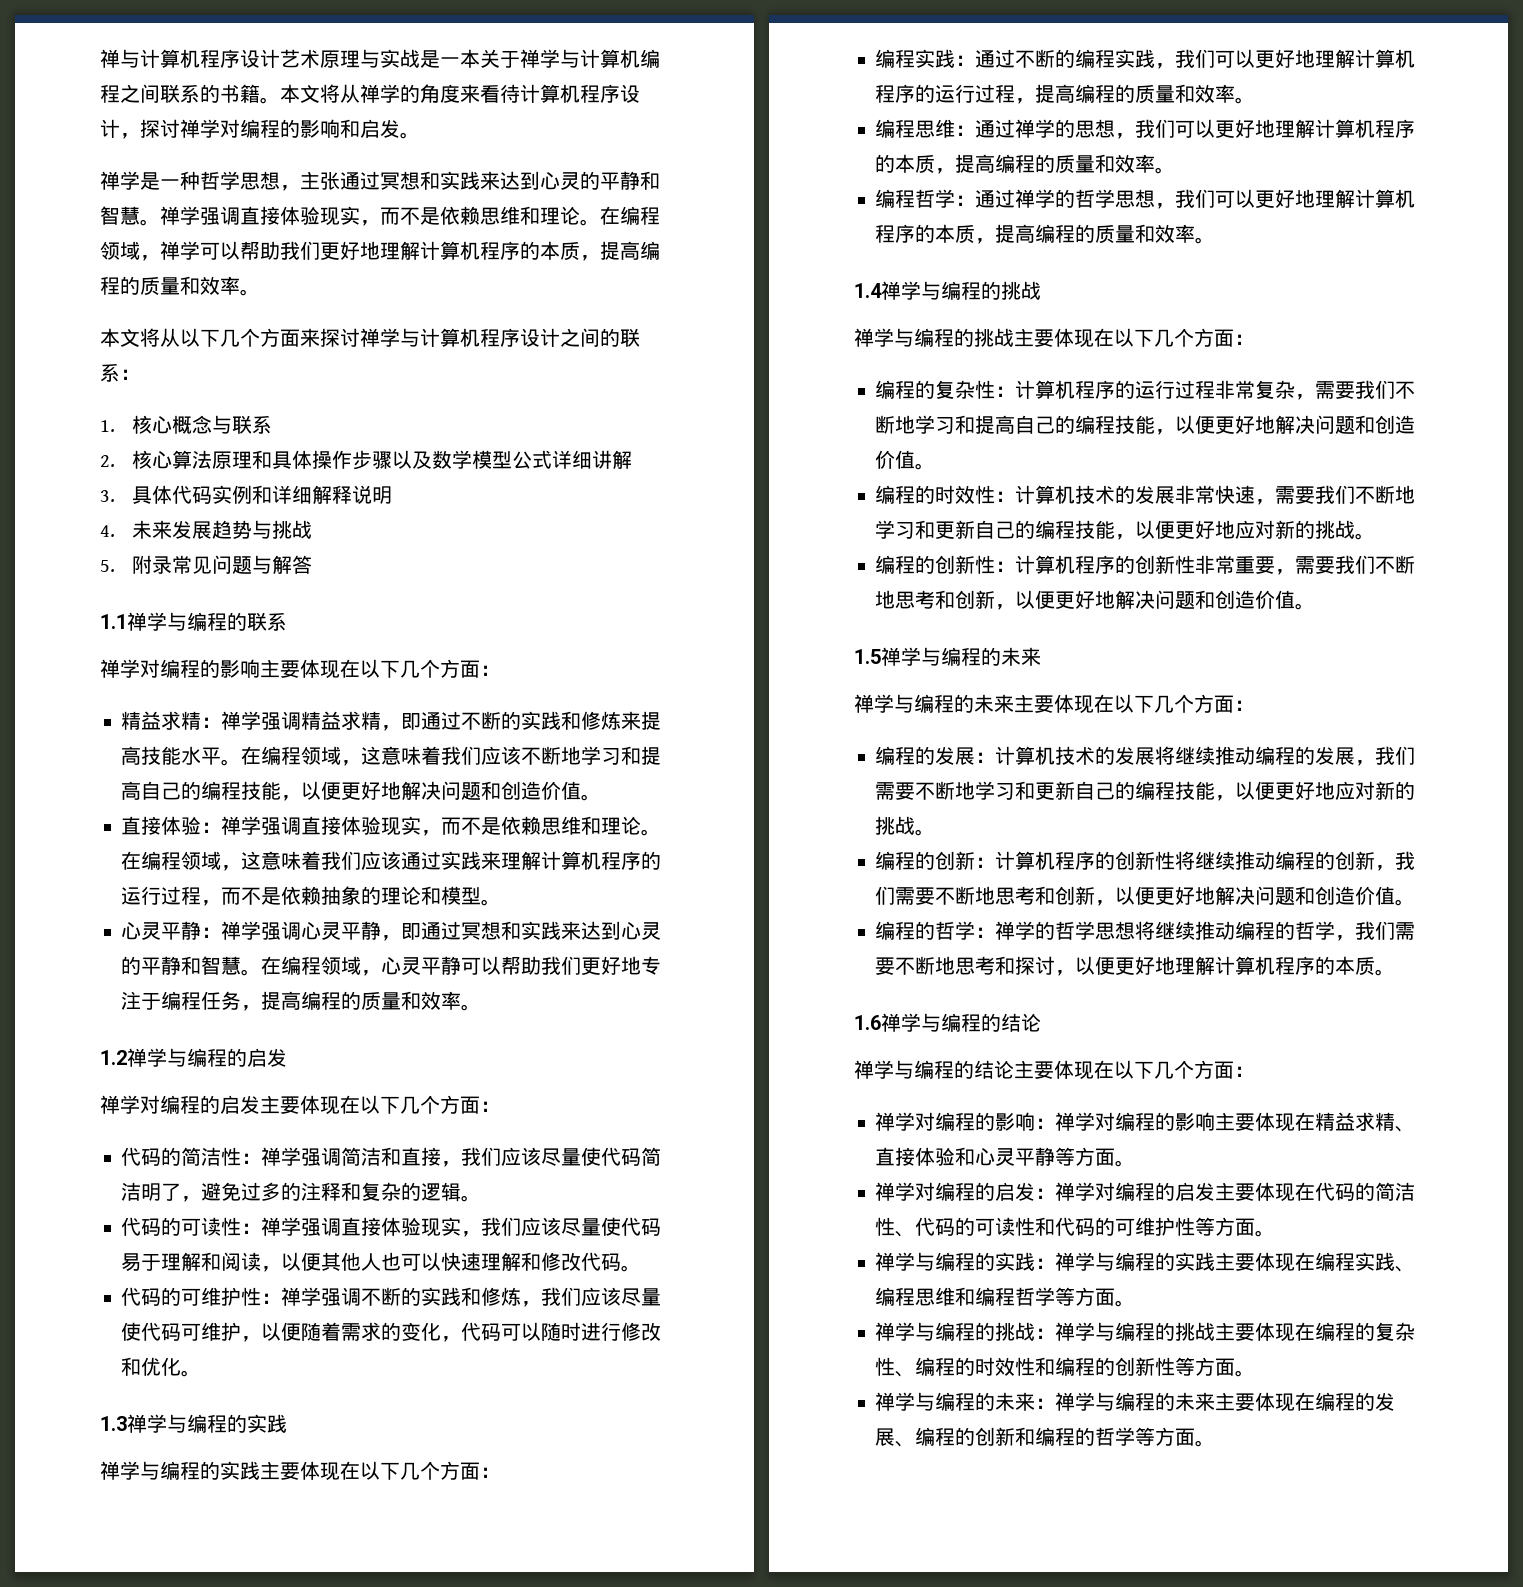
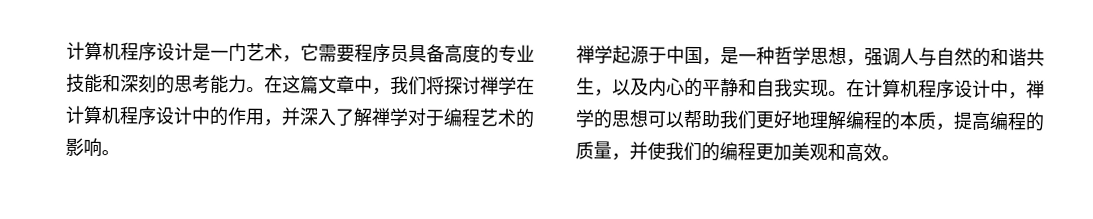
[100,49,660,68] [100,84,640,104] [100,119,420,139] [100,171,140,190] 禅与计算机程序设计艺术原理与实战是一本关于禅学与计算机编程之间联系的书籍。本文将从禅学的角度来看待计算机程序设计，探讨禅学对编程的影响和启发。 // 禅学 -> [66,41,535,64] [66,73,535,96] [65,105,535,128] [65,137,120,158] [576,45,721,66] 计算机程序设计是一门艺术，它需要程序员具备高度的专业技能和深刻的思考能力。在这篇文章中，我们将探讨禅学在计算机程序设计中的作用，并深入了解禅学对于编程艺术的影响。 // 禅学起源于中国，
[300,171,660,190] [100,206,660,226] [100,241,200,261] 主张通过冥想和实践来达到心灵的平静和智慧。禅学强调直接体验现实，而不是依赖思维和理论。在编程领域，禅学 -> [864,47,1045,67] [576,77,1045,100] [575,109,649,129] 强调人与自然的和谐共生，以及内心的平静和自我实现。在计算机程序设计中，禅学的思想
[420,241,660,261] [100,276,260,296] [100,328,640,347] [100,363,140,382] [100,415,272,434] [100,450,632,470] [100,485,392,504] [100,520,312,539] [100,555,312,574] [100,612,287,631] [100,659,500,679] [121,711,662,731] [121,746,662,766] [121,781,602,801] [121,816,662,836] [121,851,662,871] [121,886,502,906] [121,921,662,941] [121,956,662,976] [121,991,482,1011] [100,1048,287,1067] [100,1095,500,1115] [121,1147,662,1167] [121,1182,482,1202] [121,1217,662,1237] [121,1252,642,1272] [121,1287,662,1307] [121,1322,662,1342] [121,1357,202,1377] [100,1414,287,1433] [100,1461,500,1481] [875,49,1416,69] [875,84,1256,104] [875,119,1416,139] [875,154,1176,174] [875,189,1416,209] [875,224,1216,244] [854,281,1041,300] [854,328,1254,348] [875,380,1416,400] [875,415,1416,435] [875,450,936,470] [875,485,1416,505] [875,520,1376,540] [875,555,1416,575] [875,590,1316,610] [854,647,1041,666] [854,694,1254,714] [875,746,1416,766] [875,781,1416,801] [875,816,936,836] [875,851,1416,871] [875,886,1416,906] [875,921,1416,941] [875,956,1396,976] [854,1013,1041,1032] [854,1060,1254,1080] [875,1112,1416,1132] [875,1147,1136,1167] [875,1182,1416,1202] [875,1217,1276,1237] [875,1252,1416,1272] [875,1287,1136,1307] [875,1322,1416,1342] [875,1357,1256,1377] [875,1392,1396,1412] [875,1427,1196,1447] 计算机程序的本质，提高编程的质量和效率。 // 本文将从以下几个方面来探讨禅学与计算机程序设计之间的联系： // 1.核心概念与联系 // 2.核心算法原理和具体操作步骤以及数学模型公式详细讲解 // 3.具体代码实例和详细解释说明 // 4.未来发展趋势与挑战 // 5.附录常见问题与解答 // 1.1禅学与编程的联系 // 禅学对编程的影响主要体现在以下几个方面： // 精益求精：禅学强调精益求精，即通过不断的实践和修炼来提高技能水平。在编程领域，这意味着我们应该不断地学习和提高自己的编程技能，以便更好地解决问题和创造价值。 // 直接体验：禅学强调直接体验现实，而不是依赖思维和理论。在编程领域，这意味着我们应该通过实践来理解计算机程序的运行过程，而不是依赖抽象的理论和模型。 // 心灵平静：禅学强调心灵平静，即通过冥想和实践来达到心灵的平静和智慧。在编程领域，心灵平静可以帮助我们更好地专注于编程任务，提高编程的质量和效率。 // 1.2禅学与编程的启发 // 禅学对编程的启发主要体现在以下几个方面： // 代码的简洁性：禅学强调简洁和直接，我们应该尽量使代码简洁明了，避免过多的注释和复杂的逻辑。 // 代码的可读性：禅学强调直接体验现实，我们应该尽量使代码易于理解和阅读，以便其他人也可以快速理解和修改代码。 // 代码的可维护性：禅学强调不断的实践和修炼，我们应该尽量使代码可维护，以便随着需求的变化，代码可以随时进行修改和优化。 // 1.3禅学与编程的实践 // 禅学与编程的实践主要体现在以下几个方面： // 编程实践：通过不断的编程实践，我们可以更好地理解计算机程序的运行过程，提高编程的质量和效率。 // 编程思维：通过禅学的思想，我们可以更好地理解计算机程序的本质，提高编程的质量和效率。 // 编程哲学：通过禅学的哲学思想，我们可以更好地理解计算机程序的本质，提高编程的质量和效率。 // 1.4禅学与编程的挑战 // 禅学与编程的挑战主要体现在以下几个方面： // 编程的复杂性：计算机程序的运行过程非常复杂，需要我们不断地学习和提高自己的编程技能，以便更好地解决问题和创造价值。 // 编程的时效性：计算机技术的发展非常快速，需要我们不断地学习和更新自己的编程技能，以便更好地应对新的挑战。 // 编程的创新性：计算机程序的创新性非常重要，需要我们不断地思考和创新，以便更好地解决问题和创造价值。 // 1.5禅学与编程的未来 // 禅学与编程的未来主要体现在以下几个方面： // 编程的发展：计算机技术的发展将继续推动编程的发展，我们需要不断地学习和更新自己的编程技能，以便更好地应对新的挑战。 // 编程的创新：计算机程序的创新性将继续推动编程的创新，我们需要不断地思考和创新，以便更好地解决问题和创造价值。 // 编程的哲学：禅学的哲学思想将继续推动编程的哲学，我们需要不断地思考和探讨，以便更好地理解计算机程序的本质。 // 1.6禅学与编程的结论 // 禅学与编程的结论主要体现在以下几个方面： // 禅学对编程的影响：禅学对编程的影响主要体现在精益求精、直接体验和心灵平静等方面。 // 禅学对编程的启发：禅学对编程的启发主要体现在代码的简洁性、代码的可读性和代码的可维护性等方面。 // 禅学与编程的实践：禅学与编程的实践主要体现在编程实践、编程思维和编程哲学等方面。 // 禅学与编程的挑战：禅学与编程的挑战主要体现在编程的复杂性、编程的时效性和编程的创新性等方面。 // 禅学与编程的未来：禅学与编程的未来主要体现在编程的发展、编程的创新和编程的哲学等方面 -> [845,110,1044,132] [575,141,882,163] 编程的本质，提高编程的质量，并使我们的编程更加美观和高效

